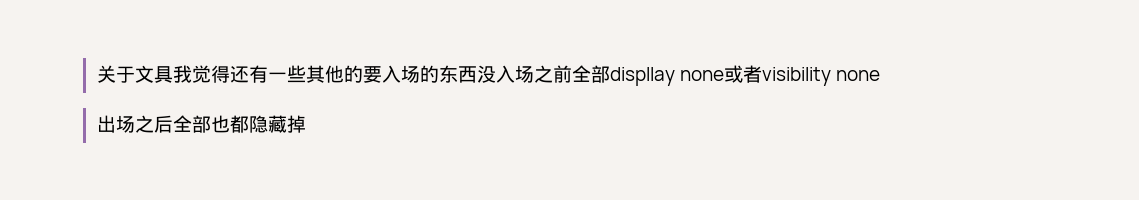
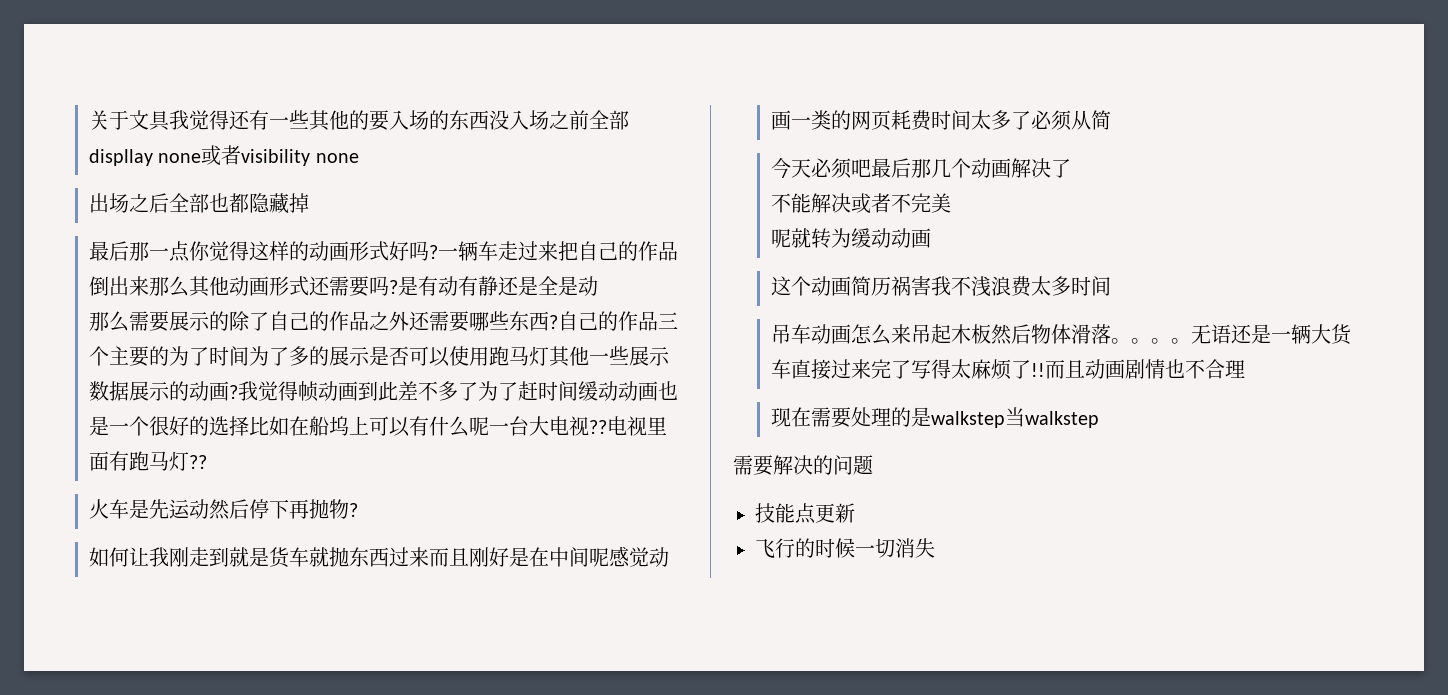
(306, 124) none -> [89,241,679,262] [89,276,599,297] [89,311,679,332] [89,346,671,367] [89,381,679,402] [89,416,668,437] [89,451,208,471] [89,499,359,520] [89,546,670,568] [771,110,1112,131] [771,158,1072,179] [771,193,952,214] [771,228,932,249] [771,276,1112,297] [771,324,1354,345] [771,359,1246,380] [771,407,1100,428] [733,455,873,476] [755,503,855,524] [755,538,935,558] // 最后那一点你觉得这样的动画形式好吗?一辆车走过来把自己的作品倒出来那么其他动画形式还需要吗?是有动有静还是全是动 // 那么需要展示的除了自己的作品之外还需要哪些东西?自己的作品三个主要的为了时间为了多的展示是否可以使用跑马灯其他一些展示数据展示的动画?我觉得帧动画到此差不多了为了赶时间缓动动画也是一个很好的选择比如在船坞上可以有什么呢一台大电视??电视里面有跑马灯?? // 火车是先运动然后停下再抛物? // 如何让我刚走到就是货车就抛东西过来而且刚好是在中间呢感觉动画一类的网页耗费时间太多了必须从简 // 今天必须吧最后那几个动画解决了 // 不能解决或者不完美 // 呢就转为缓动动画 // 这个动画简历祸害我不浅浪费太多时间 // 吊车动画怎么来吊起木板然后物体滑落。。。。无语还是一辆大货车直接过来完了写得太麻烦了!!而且动画剧情也不合理 // 现在需要处理的是walkstep当walkstep // 需要解决的问题 // 技能点更新 // 飞行的时候一切消失

